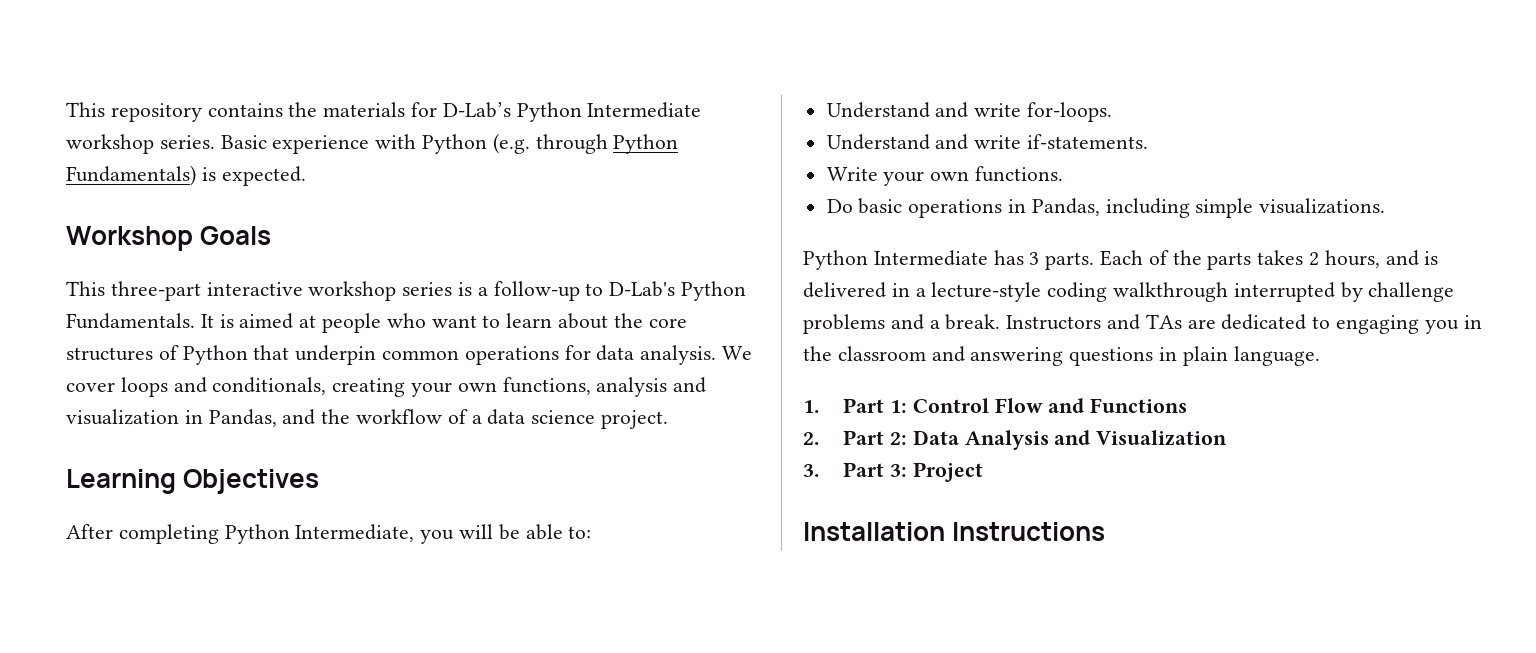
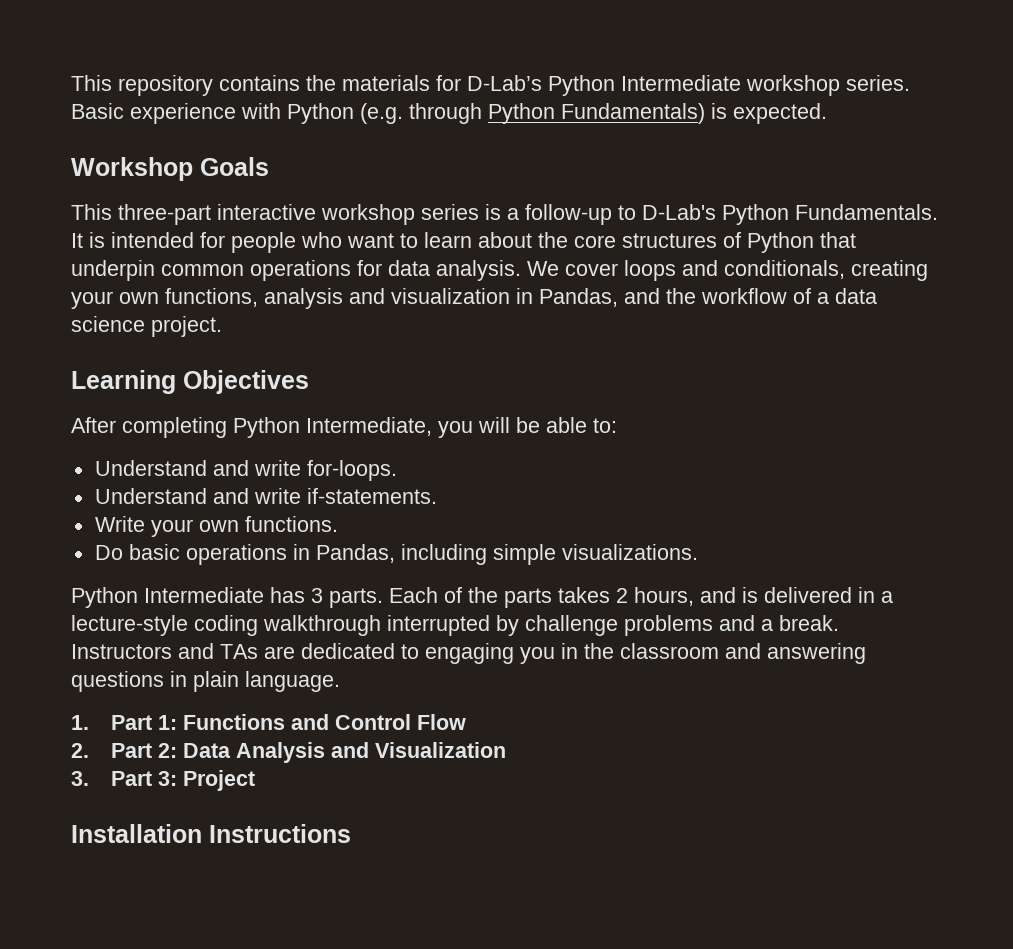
[239,313,317,329] aimed at -> [111,232,225,248] intended for
(907, 406) none -> [182,714,329,730] Functions and
[1048,398,1188,413] and Functions -> (466, 722) none

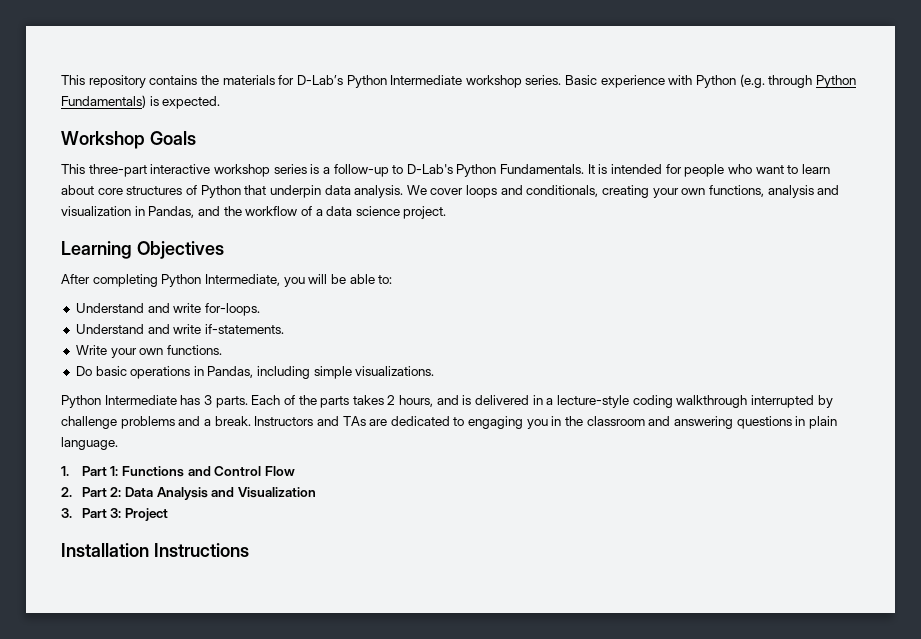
[538,232,568,248] the -> (94, 190) none
[161,260,382,281] common operations for -> (321, 191) none

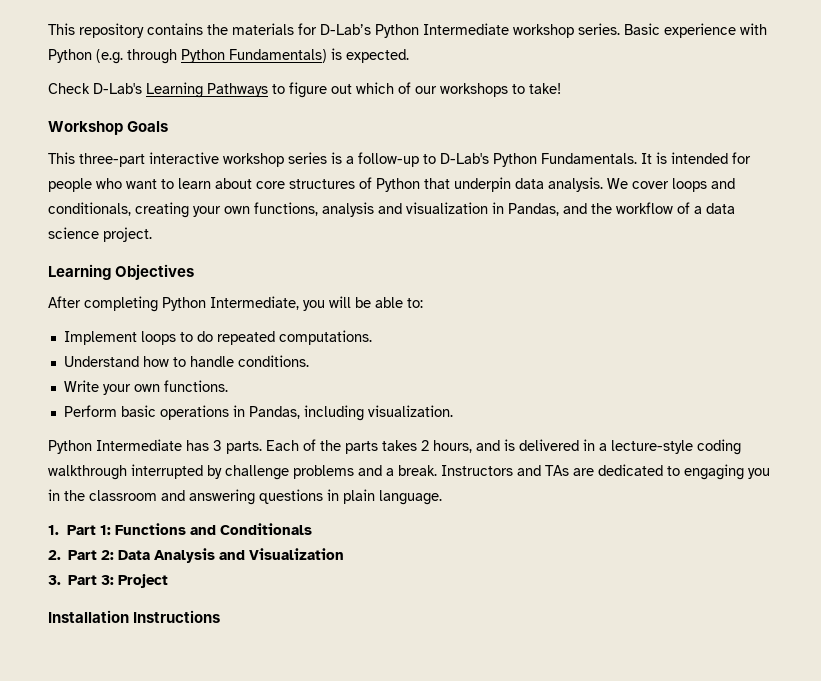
(221, 102) none -> [48,82,561,98] // Check D-Lab's Learning Pathways to figure out which of our workshops to take!
[75,303,260,316] [75,324,284,334] Understand and write for-loops. // Understand and write if-statements. -> [63,330,372,345] [63,355,309,367] Implement loops to do repeated computations. // Understand how to handle conditions.
[75,366,92,376] Do -> [63,405,117,417] Perform
[313,366,435,379] simple visualizations. -> [367,405,453,417] visualization.
[214,466,295,476] Control Flow -> [220,523,313,535] Conditionals

